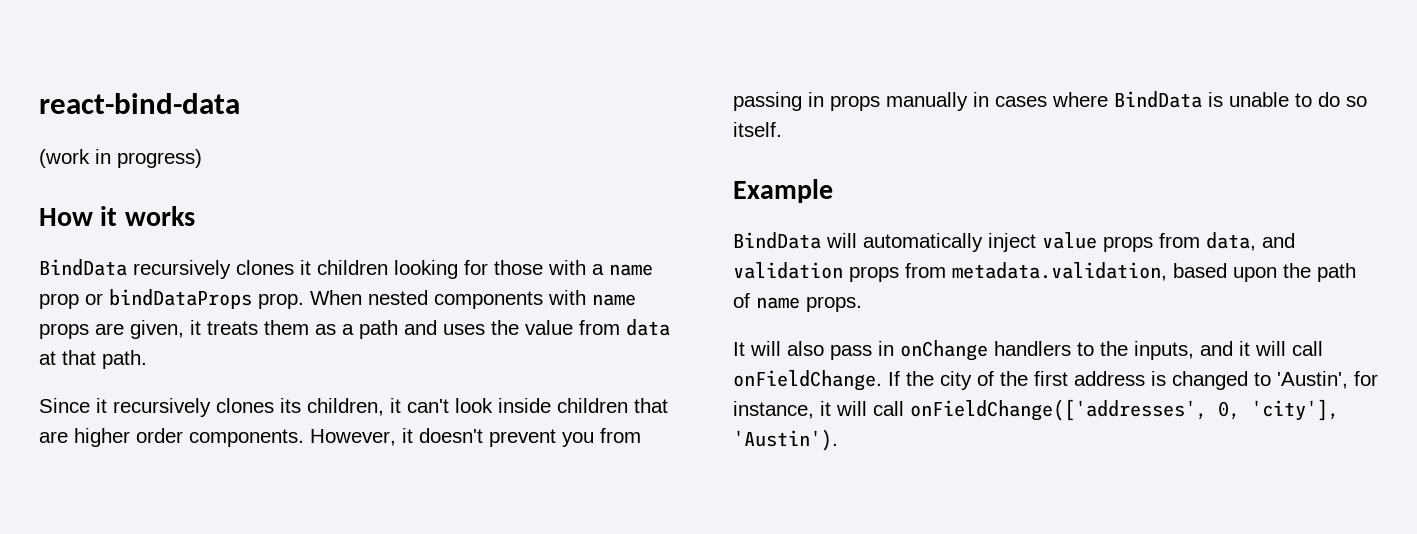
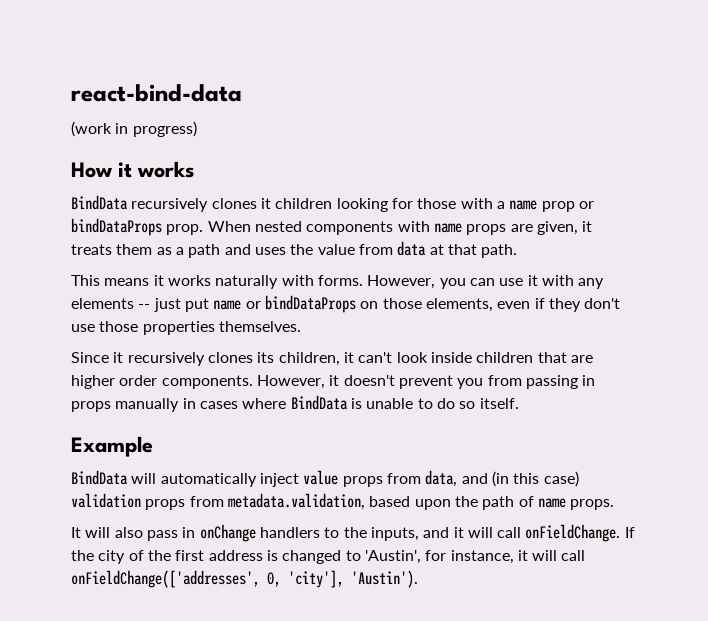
(147, 359) none -> [71,275,605,289] [71,295,621,313] [71,321,301,335] // This means it works naturally with forms. However, you can use it with any elements -- just put name or bindDataProps on those elements, even if they don't use those properties themselves.
(1295, 240) none -> [491,471,579,487] (in this case)

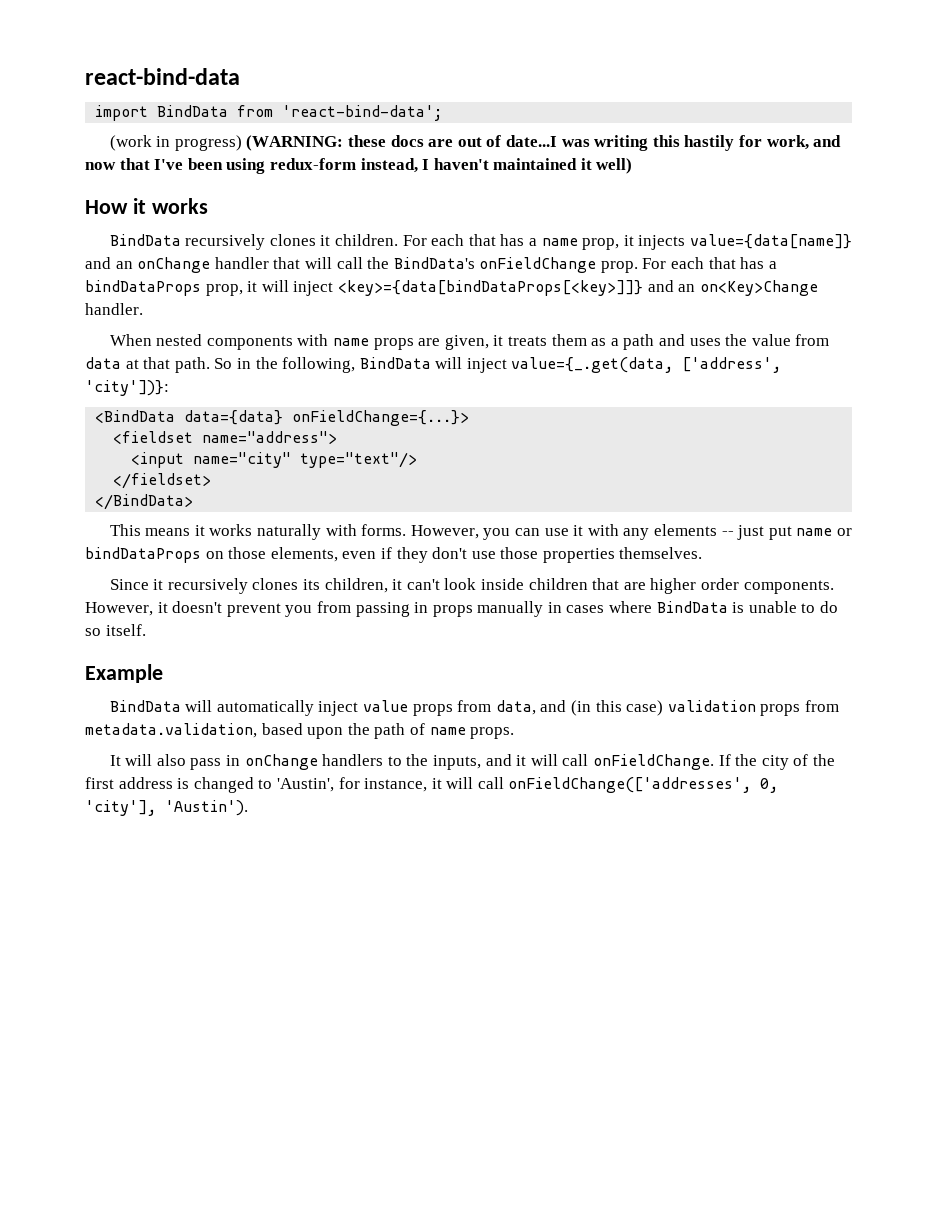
(242, 93) none -> [95,105,443,121] // import BindData from 'react-bind-data';
(197, 129) none -> [246,135,842,151] [85,158,633,174] (WARNING: these docs are out of date...I was writing this hastily for work, and now that I've been using redux-form instead, I haven't maintained it well)
[275,198,594,212] [71,218,204,236] children looking for those with a name prop or bindDataProps prop. -> [335,234,852,250] [85,257,777,273] [85,280,818,296] [85,303,143,315] children. For each that has a name prop, it injects value={data[name]} and an onChange handler that will call the BindData's onFieldChange prop. For each that has a bindDataProps prop, it will inject <key>={data[bindDataProps[<key>]]} and an on<Key>Change handler. //
(518, 251) none -> [214,357,782,373] [85,380,169,396] [95,410,470,426] [113,431,338,444] [131,452,418,468] [113,473,212,489] [95,494,194,510] So in the following, BindData will inject value={_.get(data, ['address', 'city'])}: // <BindData data={data} onFieldChange={...}> // <fieldset name="address"> // <input name="city" type="text"/> // </fieldset> // </BindData>

